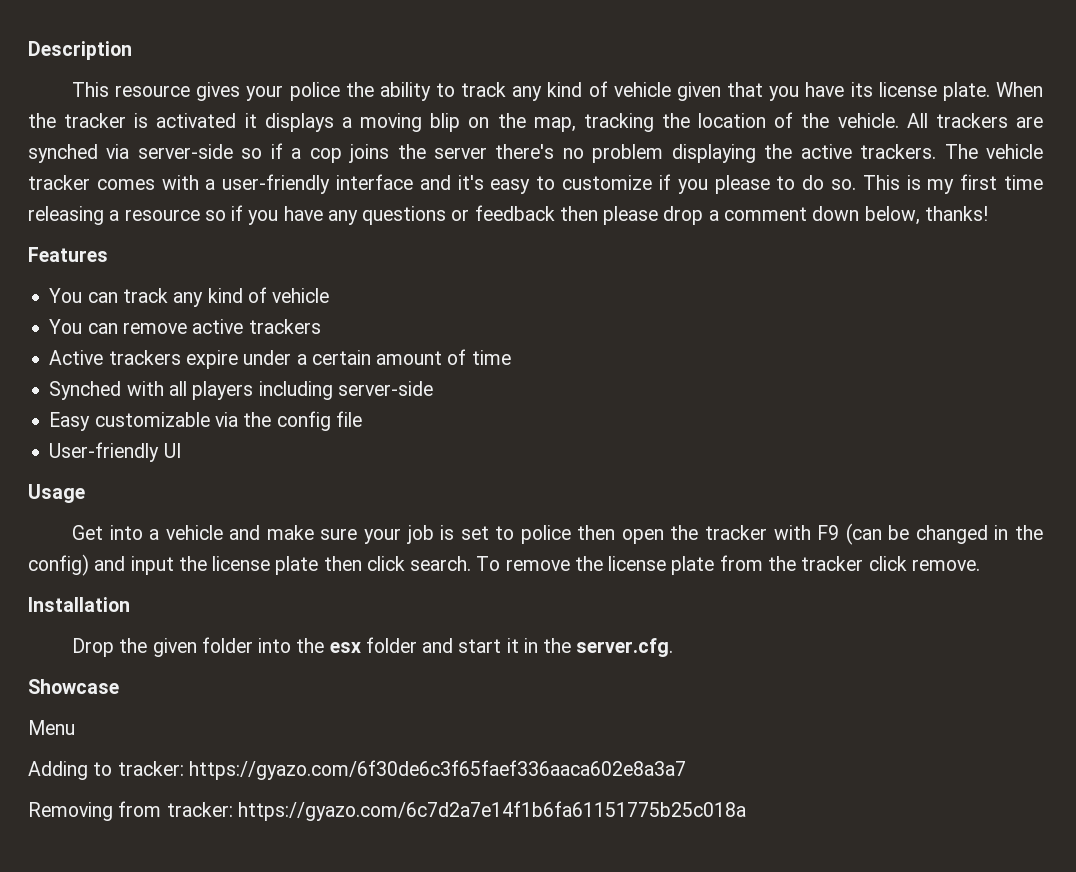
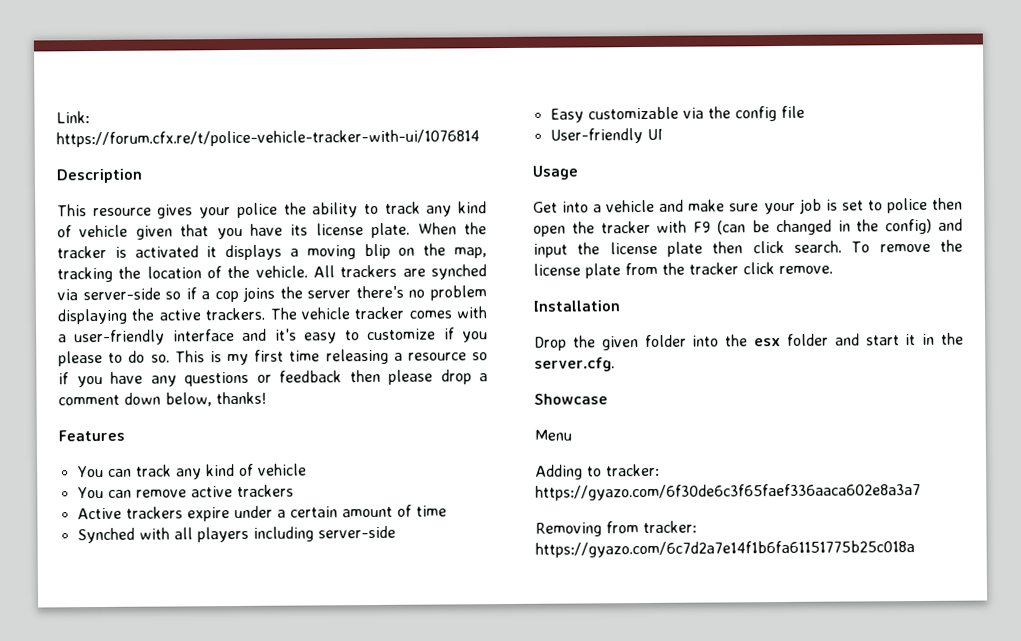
(28, 50) none -> [56,111,90,124] [56,129,480,148] Link: https://forum.cfx.re/t/police-vehicle-tracker-with-ui/1076814 //

